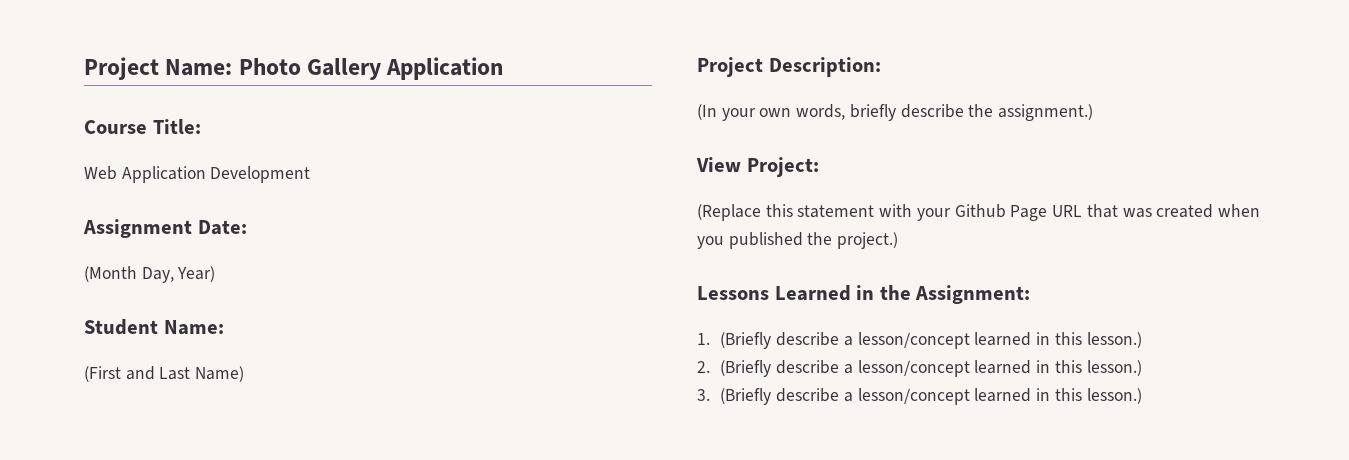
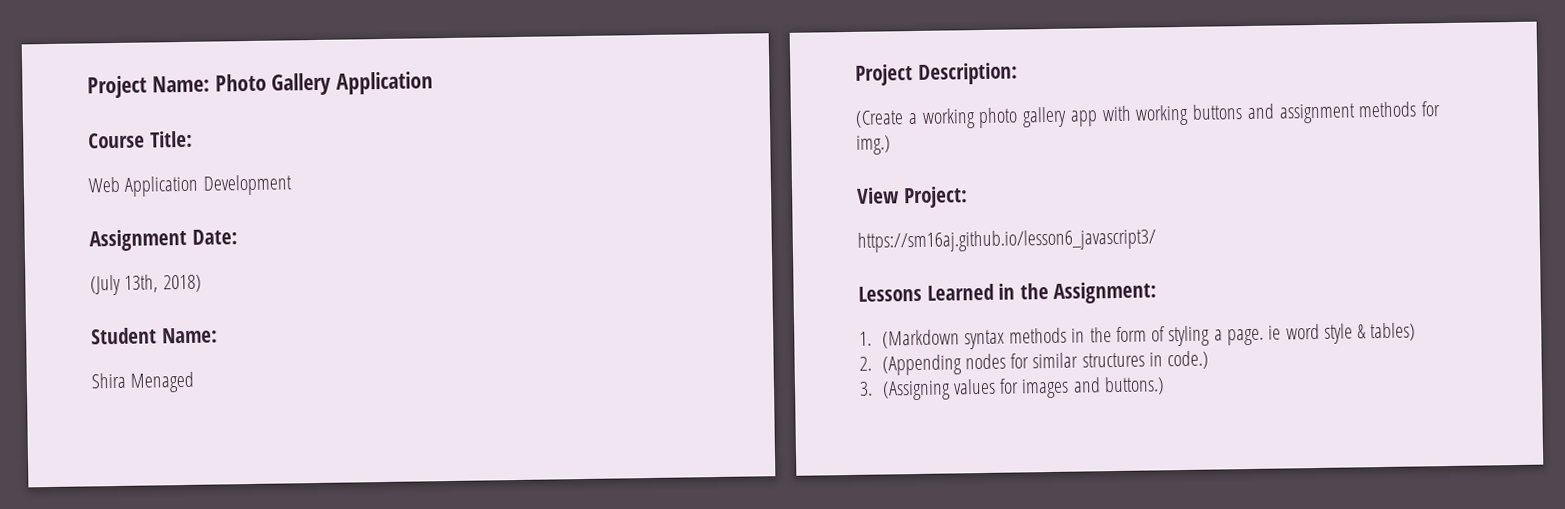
[84,266,216,283] (Month Day, Year) -> [90,274,202,296] (July 13th, 2018)
[84,366,245,382] [697,57,881,77] [697,104,1094,121] [696,157,819,177] [697,204,1260,221] [697,232,899,249] (First and Last Name) // Project Description: // (In your own words, briefly describe the assignment.) // View Project: // (Replace this statement with your Github Page URL that was created when you published the project.) -> [91,371,195,393] [855,62,1018,86] [855,101,1440,129] [856,135,891,155] [857,186,968,209] [857,228,1156,253] Shira Menaged // Project Description: // (Create a working photo gallery app with working buttons and assignment methods for img.) // View Project: // https://sm16aj.github.io/lesson6_javascript3/
[720,332,1142,349] [697,360,1142,377] [697,388,1142,405] (Briefly describe a lesson/concept learned in this lesson.) // 2. (Briefly describe a lesson/concept learned in this lesson.) // 3. (Briefly describe a lesson/concept learned in this lesson.) -> [881,322,1417,350] [859,350,1210,376] [859,376,1165,401] (Markdown syntax methods in the form of styling a page. ie word style & tables) // 2. (Appending nodes for similar structures in code.) // 3. (Assigning values for images and buttons.)

